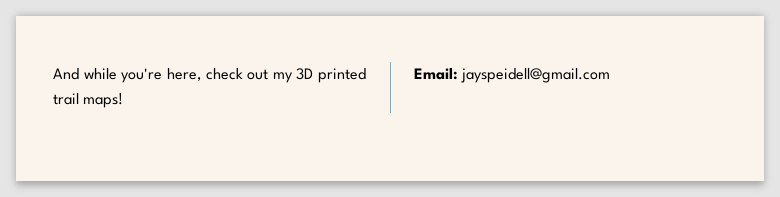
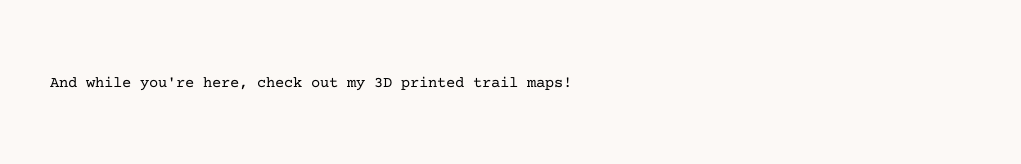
[414,68,611,83] // Email: jayspeidell@gmail.com -> (572, 83) none

